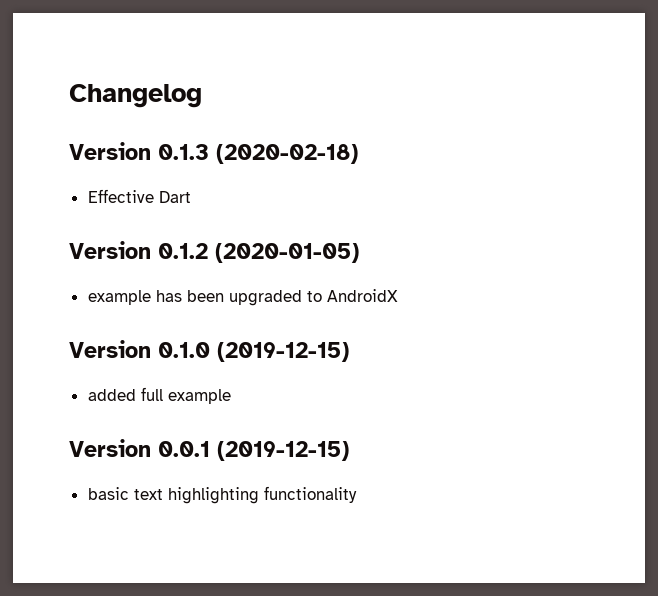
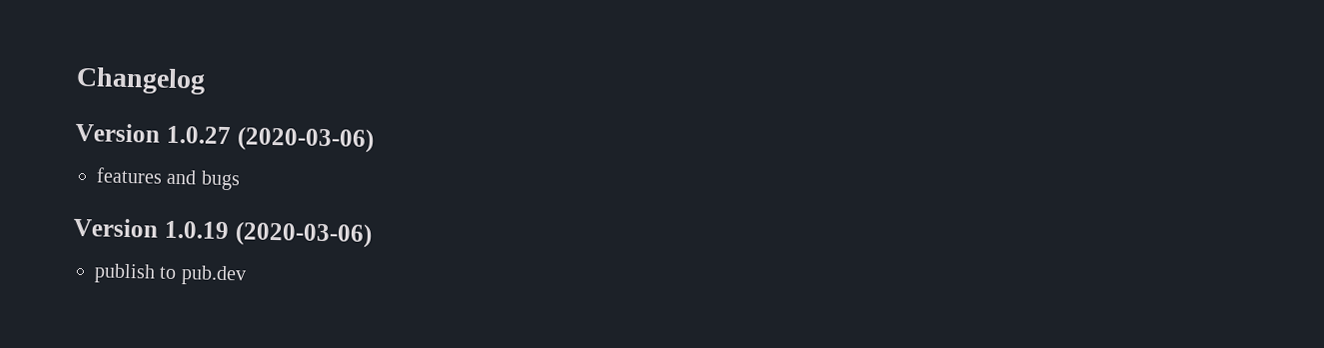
[158,144,358,164] [87,189,191,203] [69,241,359,263] [87,289,398,306] [69,340,349,362] [87,387,231,404] [69,439,349,461] [87,486,357,504] 0.1.3 (2020-02-18) // Effective Dart // Version 0.1.2 (2020-01-05) // example has been upgraded to AndroidX // Version 0.1.0 (2019-12-15) // added full example // Version 0.0.1 (2019-12-15) // basic text highlighting functionality -> [165,125,374,154] [96,167,240,191] [73,217,372,249] [94,263,247,286] 1.0.27 (2020-03-06) // features and bugs // Version 1.0.19 (2020-03-06) // publish to pub.dev

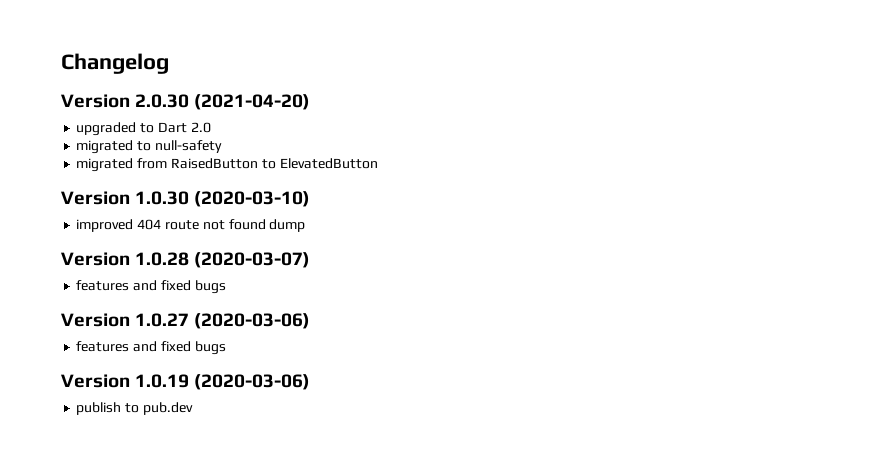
(206, 80) none -> [61,94,311,110] [76,122,211,136] [76,140,222,154] [76,158,378,172] [61,191,311,207] [76,219,306,232] [61,252,311,268] [76,280,226,294] // Version 2.0.30 (2021-04-20) // upgraded to Dart 2.0 // migrated to null-safety // migrated from RaisedButton to ElevatedButton // Version 1.0.30 (2020-03-10) // improved 404 route not found dump // Version 1.0.28 (2020-03-07) // features and fixed bugs
(197, 177) none -> [160,341,191,352] fixed

